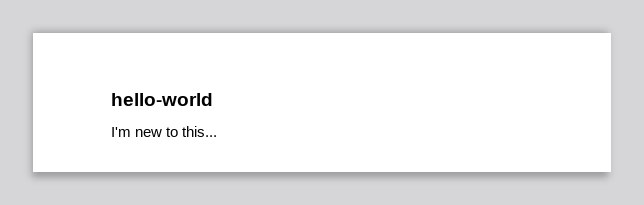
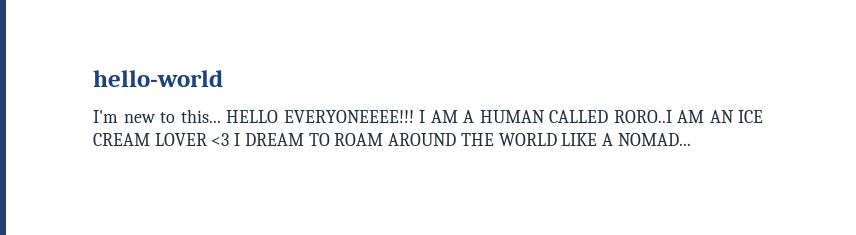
(218, 131) none -> [226,110,763,123] [93,133,691,146] HELLO EVERYONEEEE!!! I AM A HUMAN CALLED RORO..I AM AN ICE CREAM LOVER <3 I DREAM TO ROAM AROUND THE WORLD LIKE A NOMAD...

